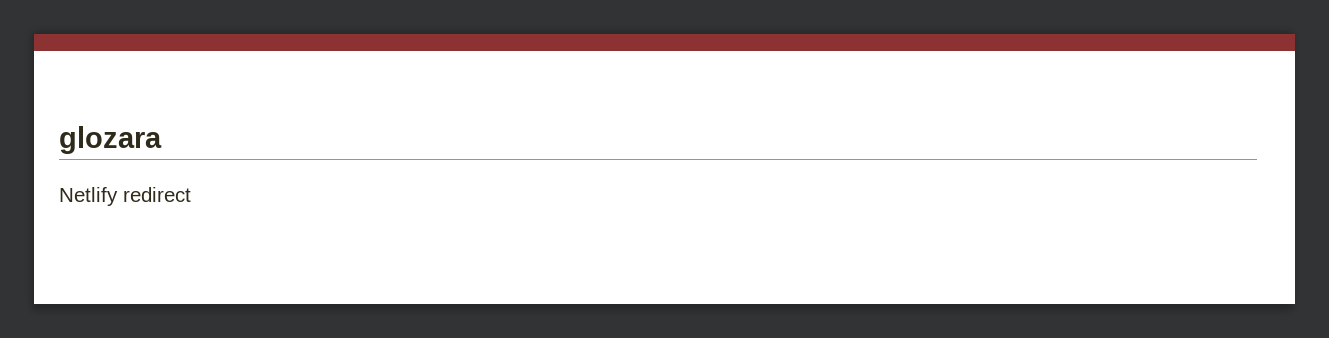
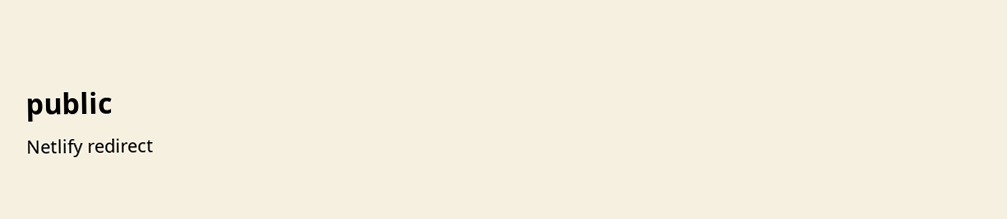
[59,126,162,154] glozara -> [25,91,113,122] public

